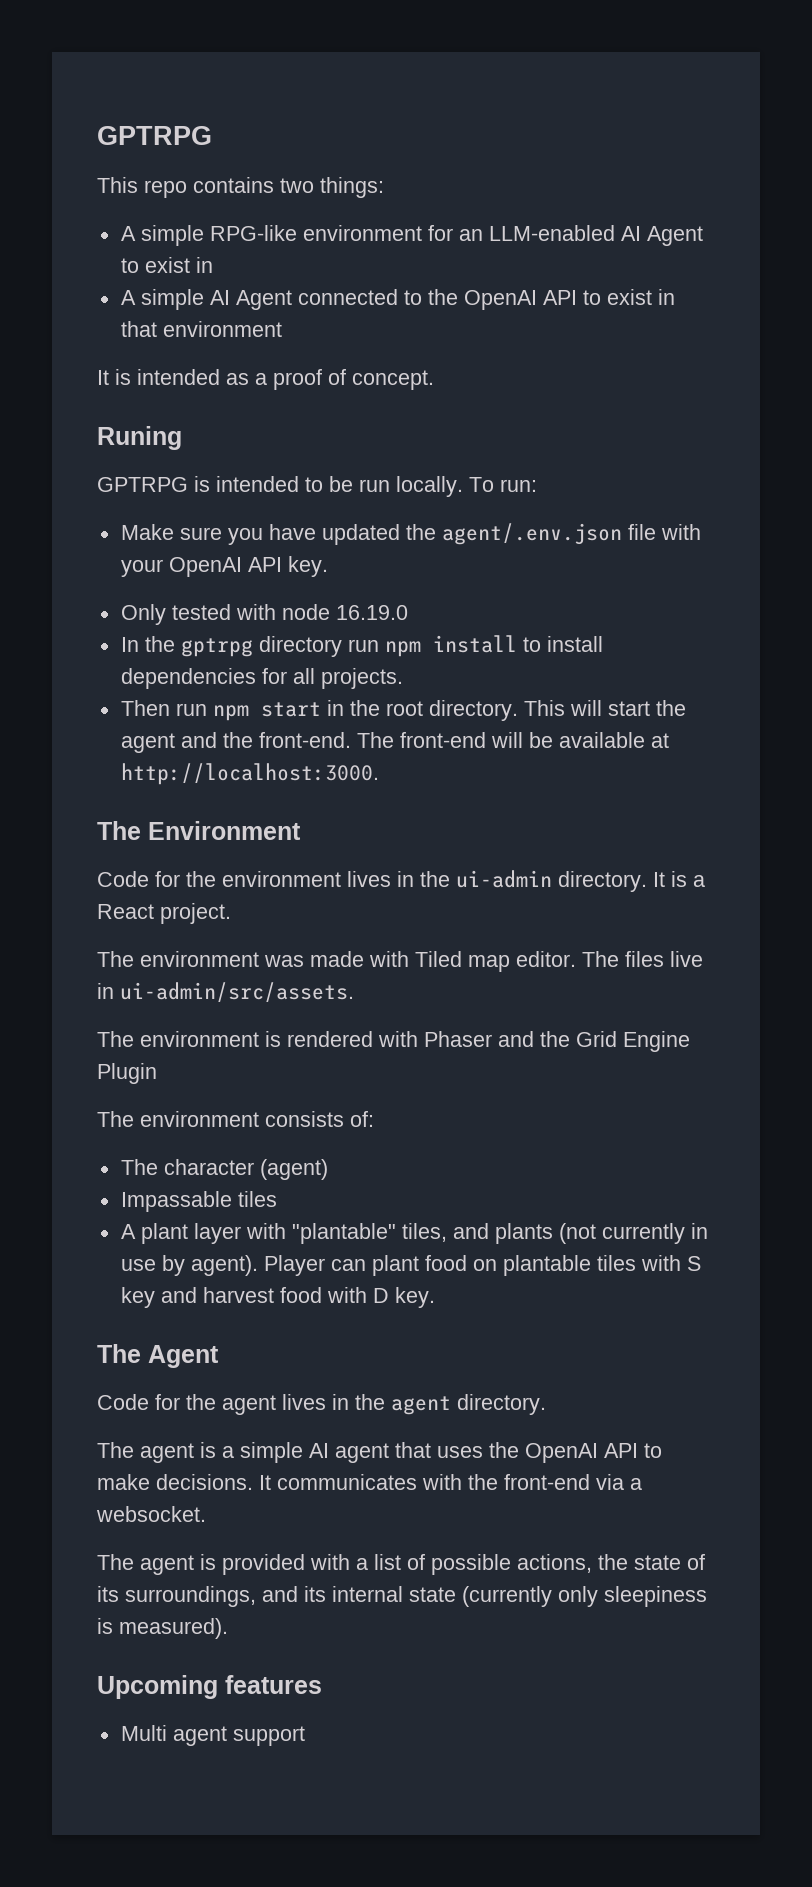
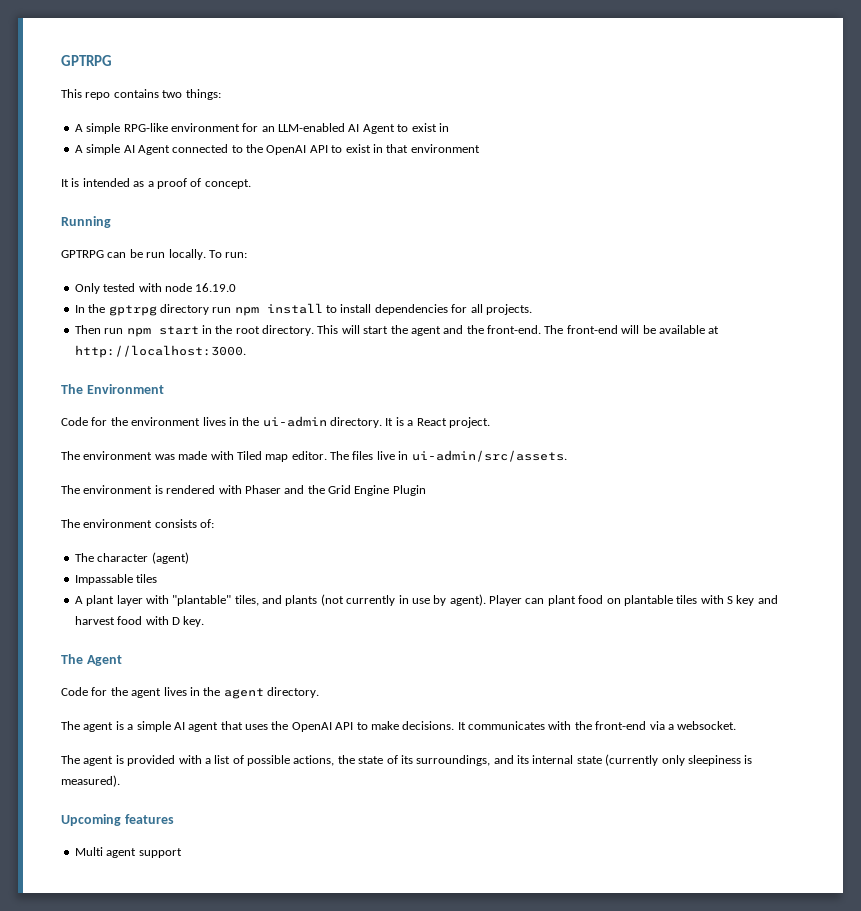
[97,426,182,450] [97,476,323,492] Runing // GPTRPG is intended to -> [61,216,111,228] [61,250,127,258] Running // GPTRPG can
[120,523,701,545] [120,556,328,577] // Make sure you have updated the agent/.env.json file with your OpenAI API key. -> (248, 255) none

